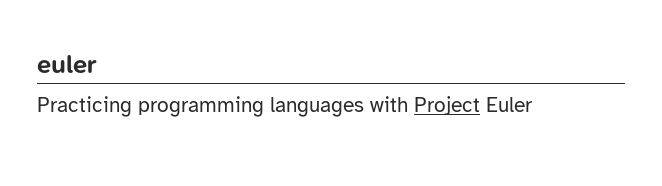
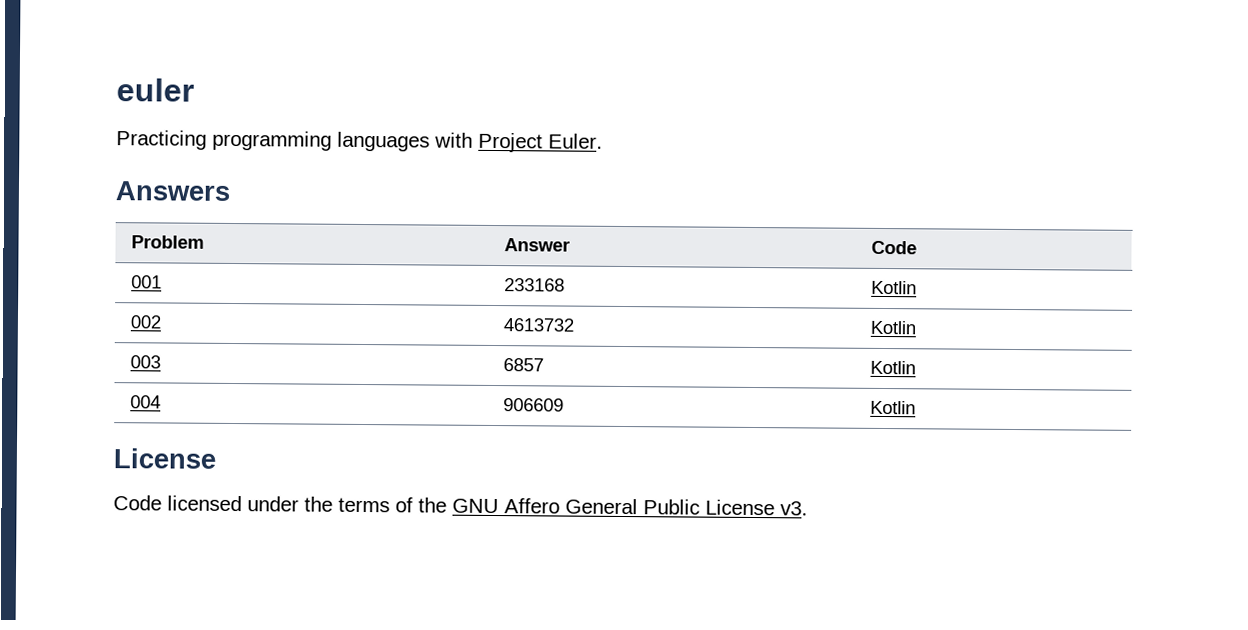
[486,97,533,112] Euler -> [548,133,603,149] [115,181,231,201] [130,235,204,249] [503,238,570,252] [870,240,917,255] [130,275,162,289] [503,278,565,292] [870,280,917,295] [129,315,161,329] [502,318,574,332] [869,320,916,335] [129,355,161,369] [502,358,544,372] [869,360,916,375] [129,395,161,409] [502,398,564,412] [869,400,916,415] [113,448,216,469] [113,495,808,516] Euler. // Answers // Problem | Answer | Code // 001 | 233168 | Kotlin // 002 | 4613732 | Kotlin // 003 | 6857 | Kotlin // 004 | 906609 | Kotlin // License // Code licensed under the terms of the GNU Affero General Public License v3.

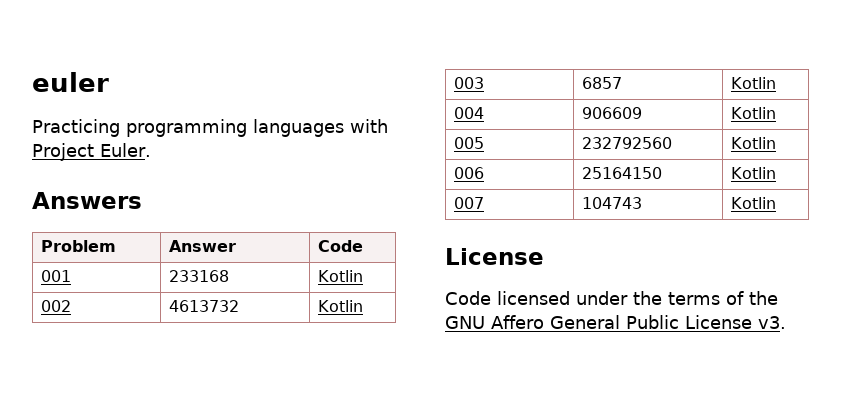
(916, 407) none -> [453,137,484,149] [581,137,672,149] [730,137,776,149] [453,167,484,179] [581,167,662,179] [730,167,776,179] [453,197,484,209] [581,197,642,209] [730,197,776,209] // 005 | 232792560 | Kotlin // 006 | 25164150 | Kotlin // 007 | 104743 | Kotlin

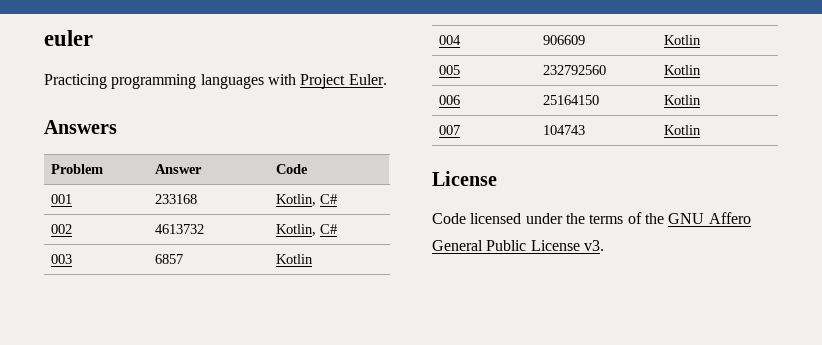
[317,270,363,282] Kotlin -> [276,194,338,206] Kotlin, C#
[317,300,363,312] Kotlin -> [276,224,338,236] Kotlin, C#

